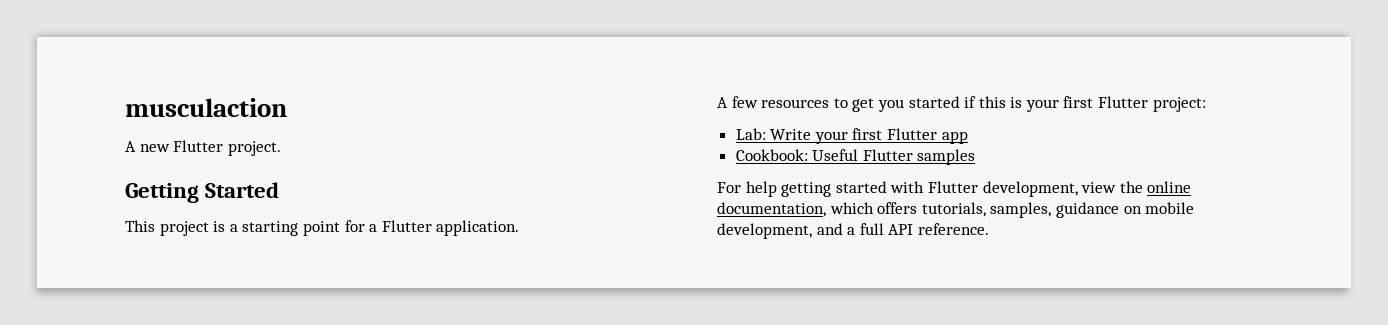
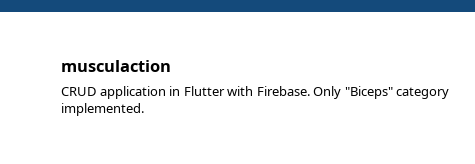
[125,140,281,156] [125,182,280,203] [125,220,520,236] [717,96,1206,112] [735,128,968,144] [735,149,976,165] [717,181,1192,197] [717,202,1195,218] [717,223,989,239] A new Flutter project. // Getting Started // This project is a starting point for a Flutter application. // A few resources to get you started if this is your first Flutter project: // Lab: Write your first Flutter app // Cookbook: Useful Flutter samples // For help getting started with Flutter development, view the online documentation, which offers tutorials, samples, guidance on mobile development, and a full API reference. -> [61,86,450,99] [61,103,144,116] CRUD application in Flutter with Firebase. Only "Biceps" category implemented.

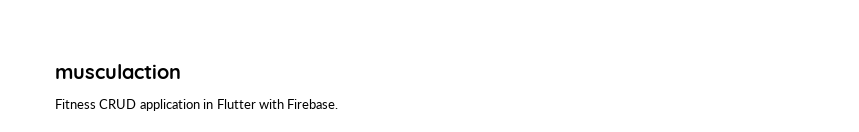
(171, 66) none -> [55,99,96,109] Fitness
[313,86,450,99] [61,103,144,116] Only "Biceps" category implemented. -> (339, 104) none

